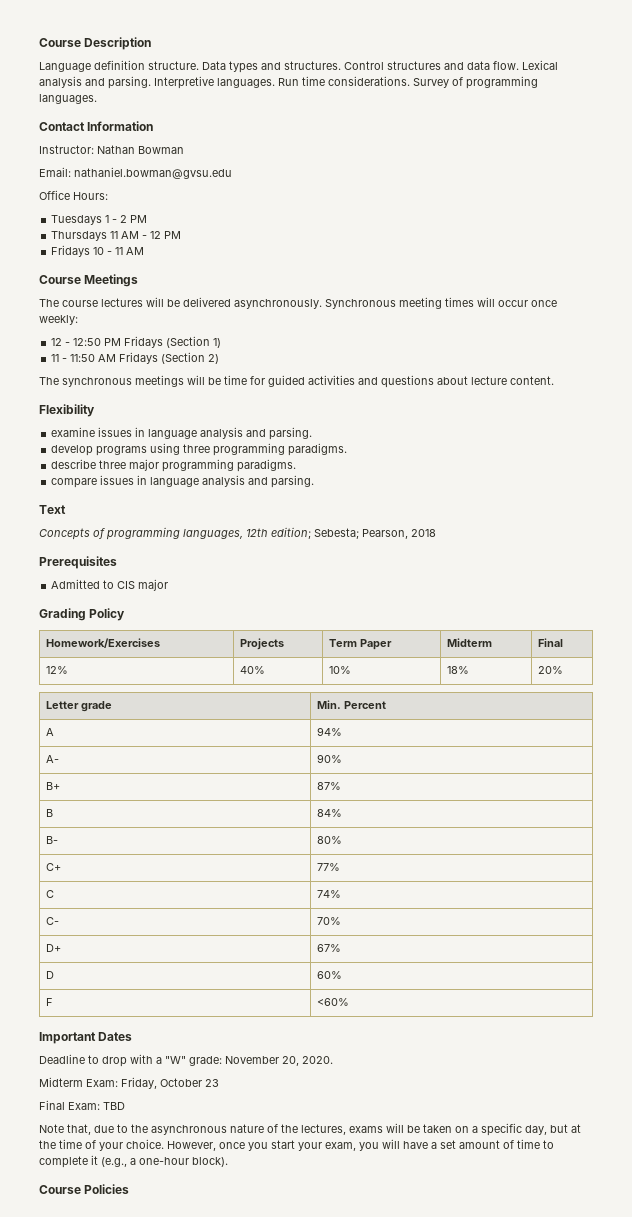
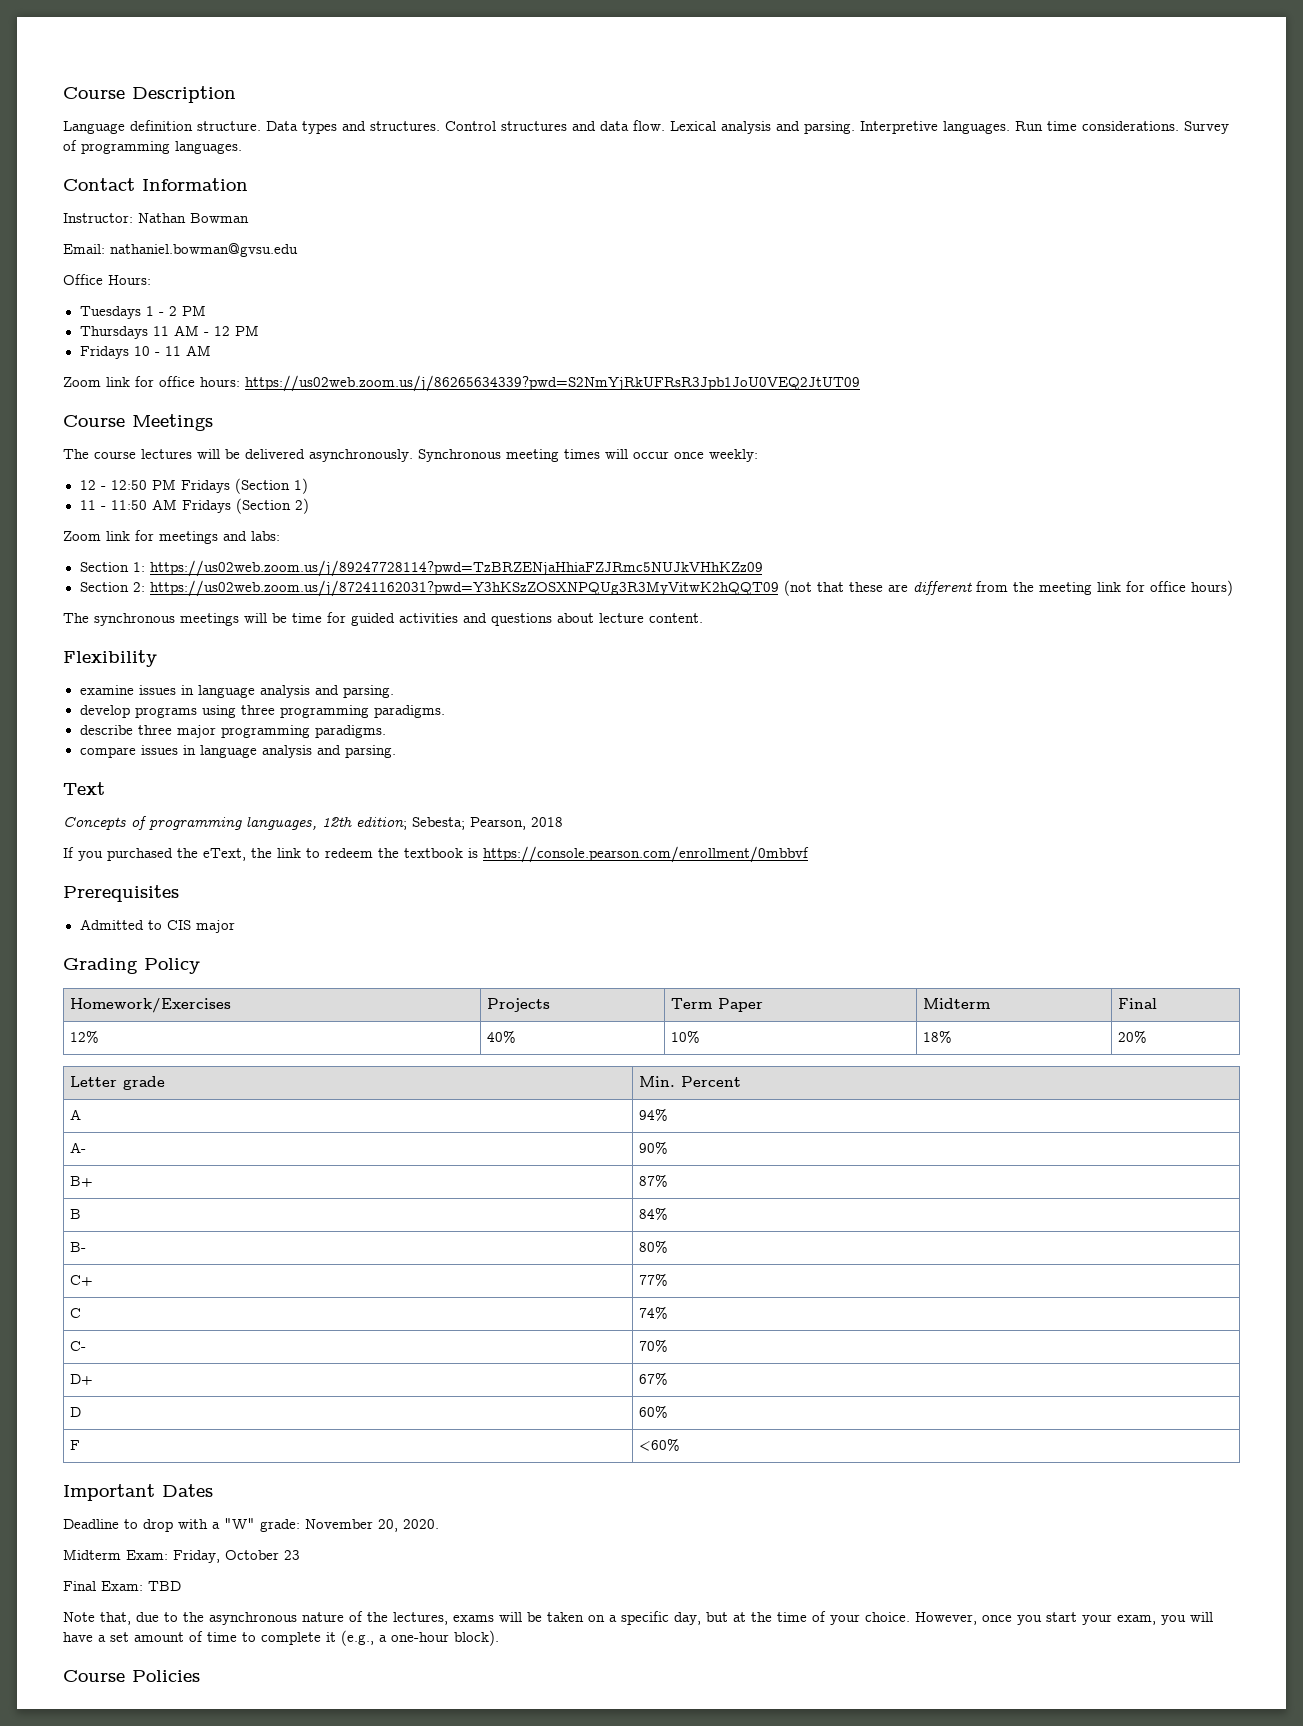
(145, 251) none -> [63,375,860,392] // Zoom link for office hours: https://us02web.zoom.us/j/86265634339?pwd=S2NmYjRkUFRsR3Jpb1JoU0VEQ2JtUT09
(220, 359) none -> [63,530,280,544] [79,560,763,577] [79,580,1233,597] // Zoom link for meetings and labs: // Section 1: https://us02web.zoom.us/j/89247728114?pwd=TzBRZENjaHhiaFZJRmc5NUJkVHhKZz09 // Section 2: https://us02web.zoom.us/j/87241162031?pwd=Y3hKSzZOSXNPQUg3R3MyVitwK2hQQT09 (not that these are different from the meeting link for office hours)
(436, 533) none -> [63,846,809,863] // If you purchased the eText, the link to redeem the textbook is https://console.pearson.com/enrollment/0mbbvf

